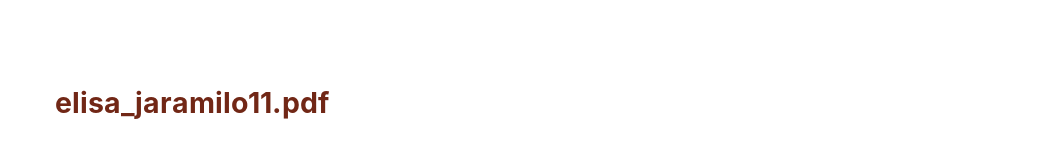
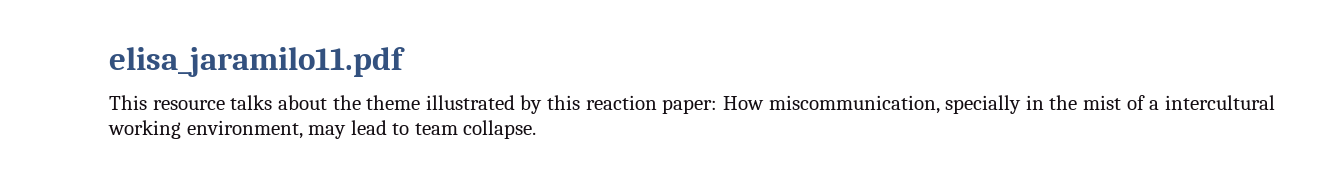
(330, 104) none -> [109,95,1275,114] [108,120,537,139] // This resource talks about the theme illustrated by this reaction paper: How miscommunication, specially in the mist of a intercultural working environment, may lead to team collapse.

